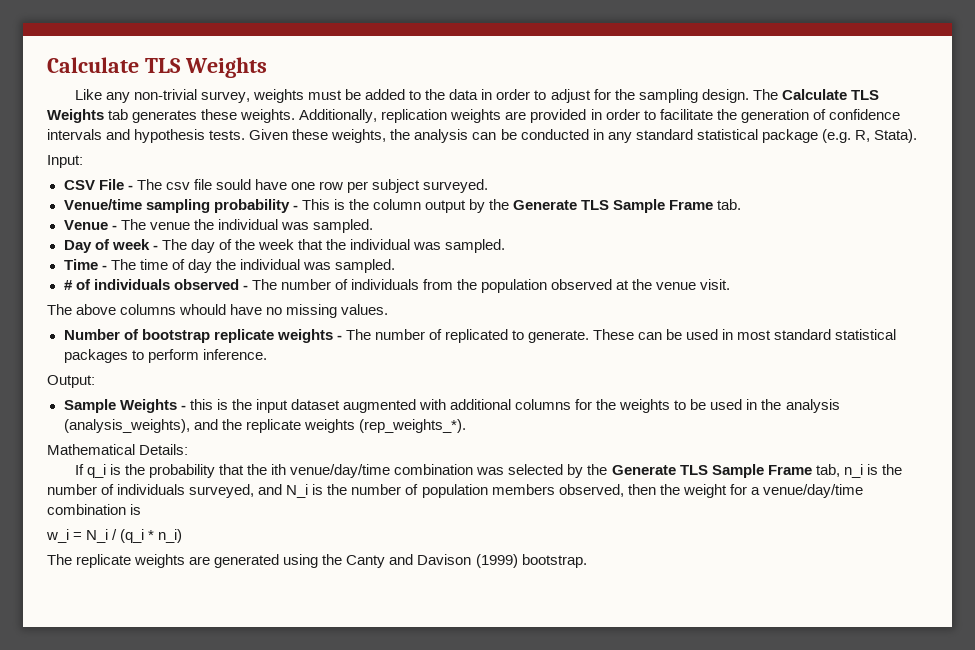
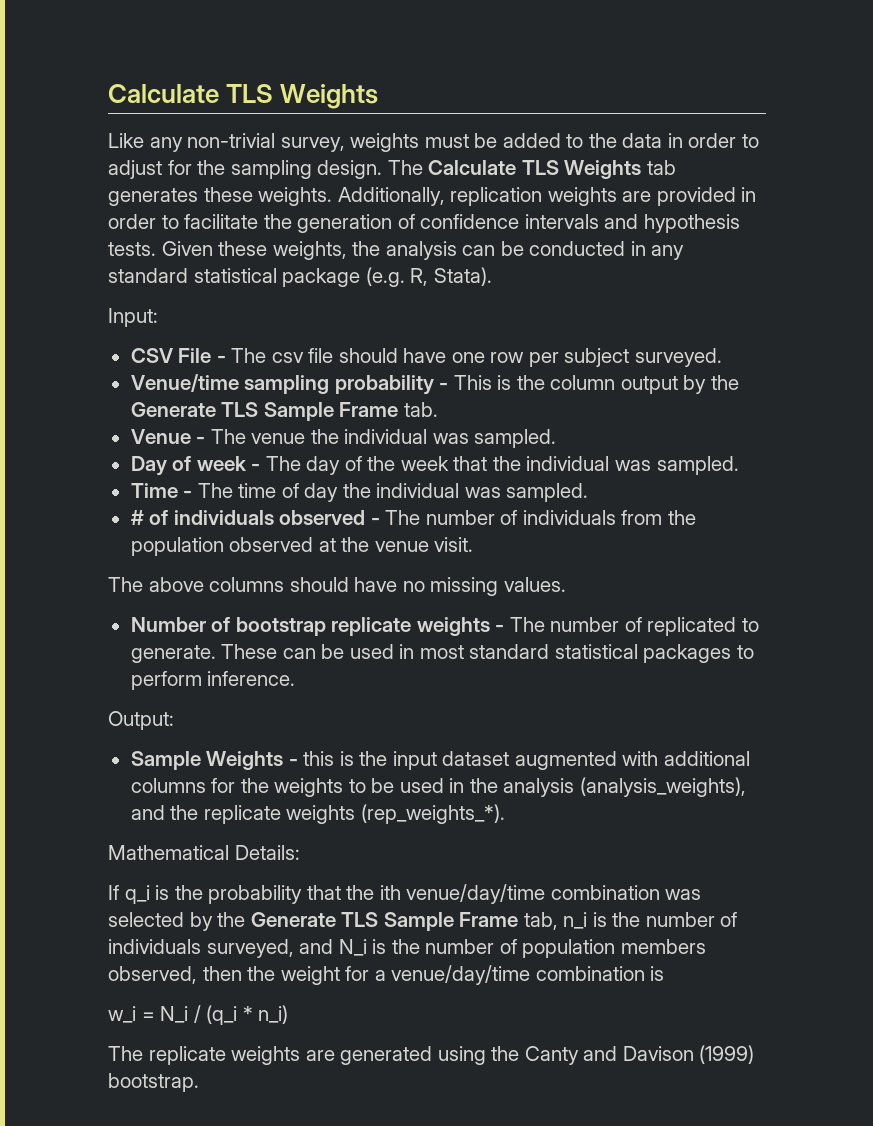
[215,179,251,190] sould -> [338,348,398,363] should
[179,304,227,315] whould -> [289,577,349,592] should

